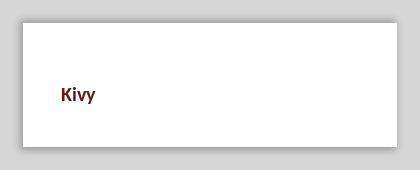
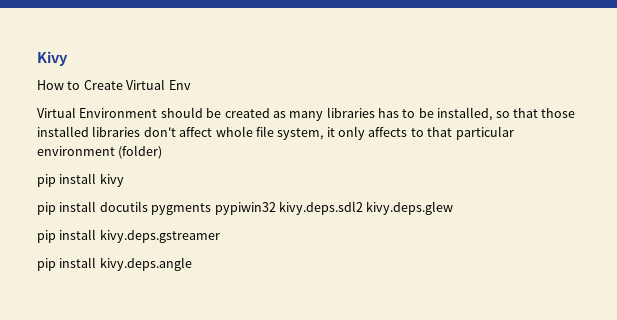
(96, 95) none -> [37,79,191,90] [37,107,576,121] [37,126,514,140] [37,145,163,159] [37,173,124,187] [37,201,454,215] [37,229,220,243] [37,257,192,271] // How to Create Virtual Env // Virtual Environment should be created as many libraries has to be installed, so that those installed libraries don't affect whole file system, it only affects to that particular environment (folder) // pip install kivy // pip install docutils pygments pypiwin32 kivy.deps.sdl2 kivy.deps.glew // pip install kivy.deps.gstreamer // pip install kivy.deps.angle

